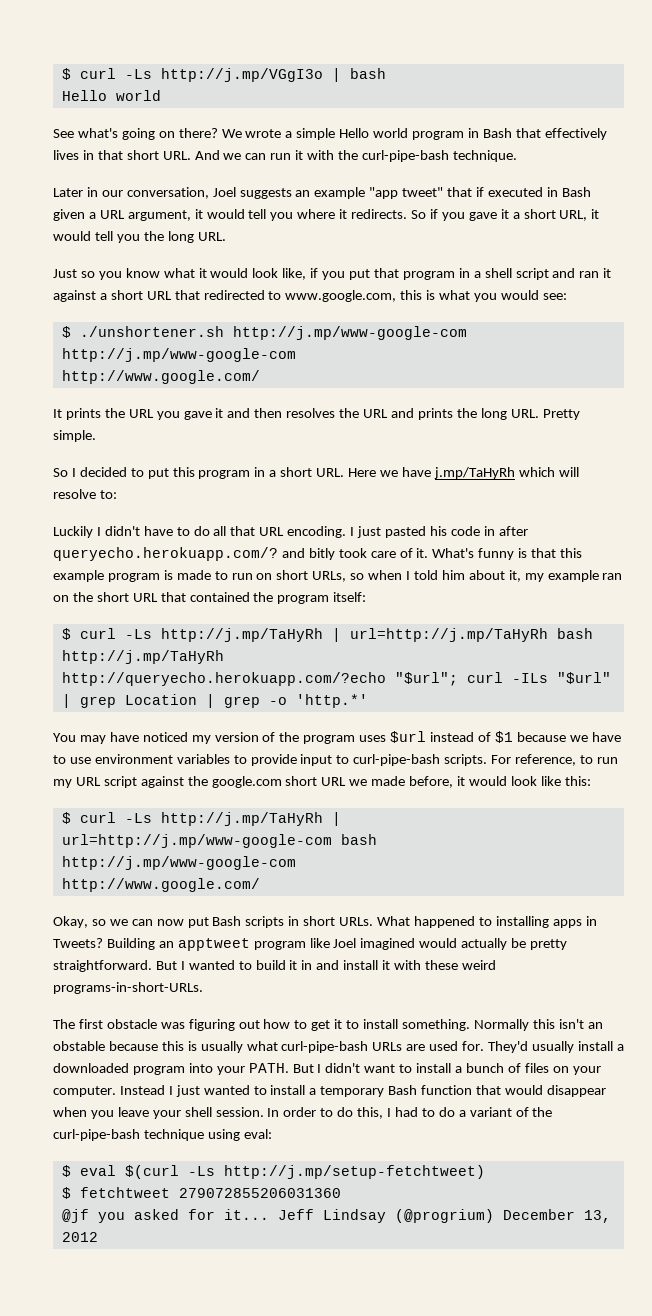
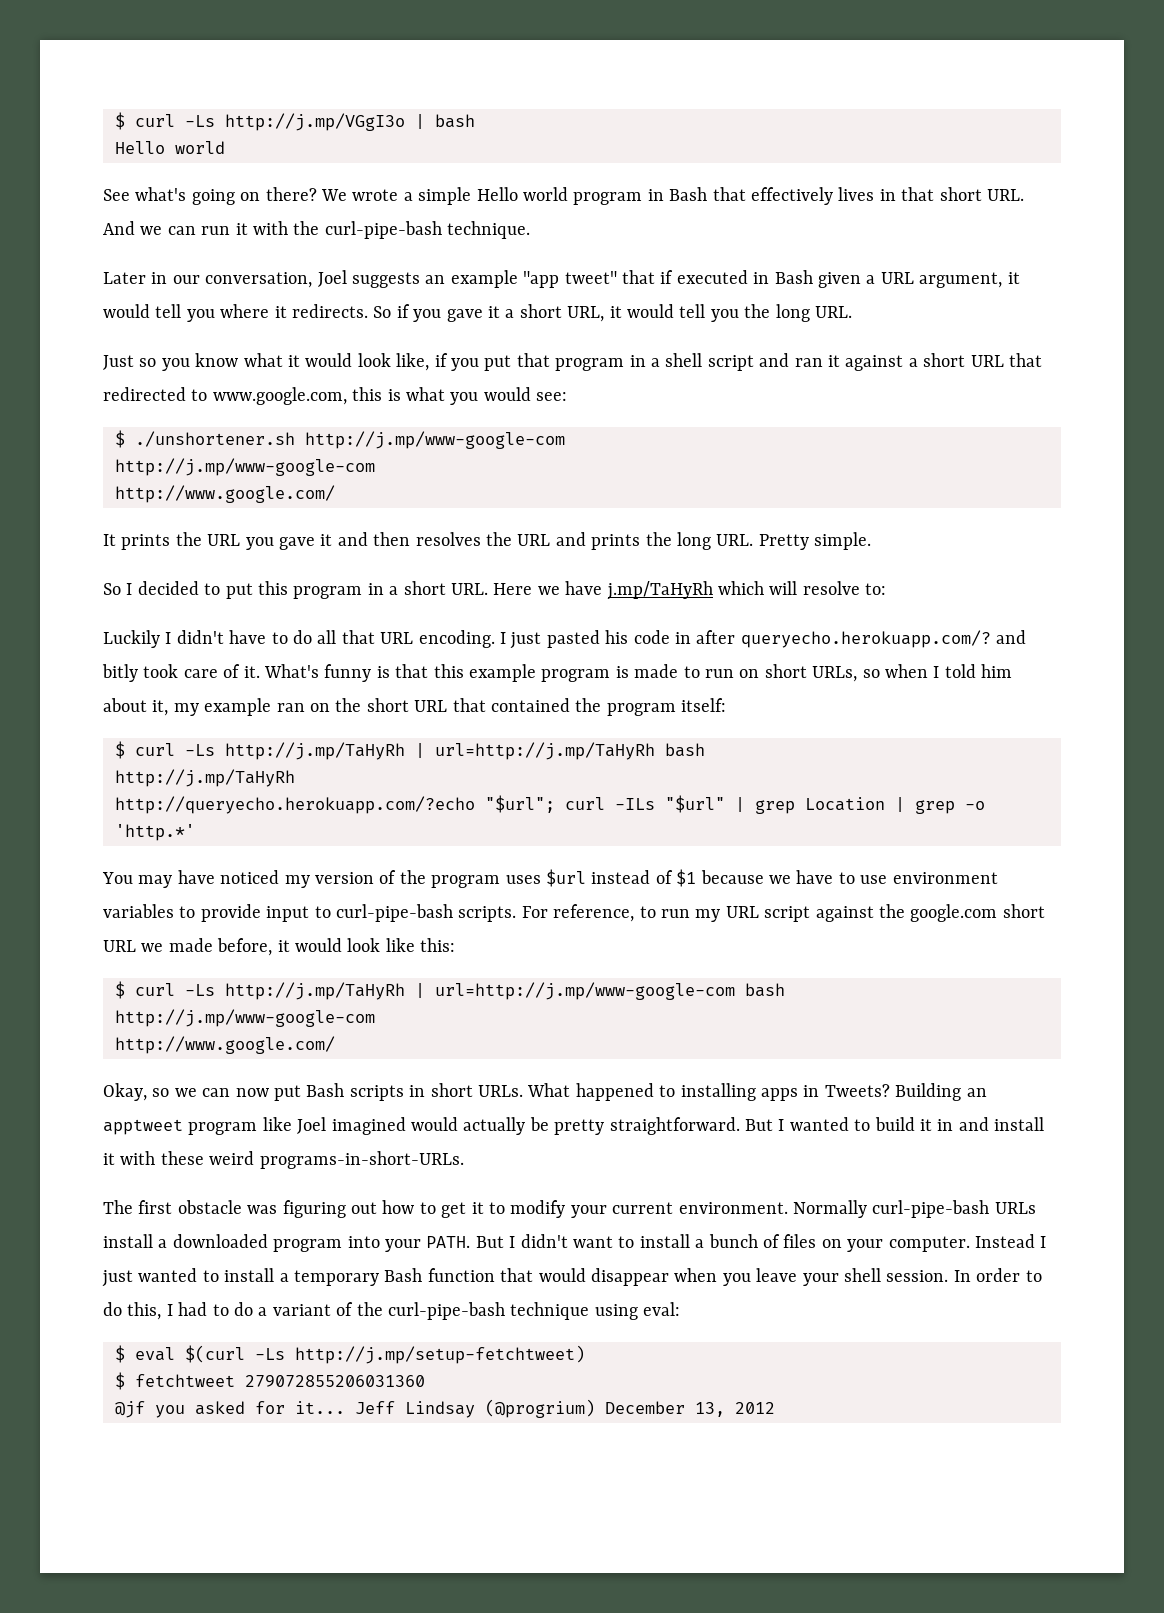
[363,1019,603,1031] [53,1041,574,1053] install something. Normally this isn't an obstable because this is usually what curl-pipe-bash URLs are used for. They'd usually -> [510,1200,1036,1218] modify your current environment. Normally curl-pipe-bash URLs

